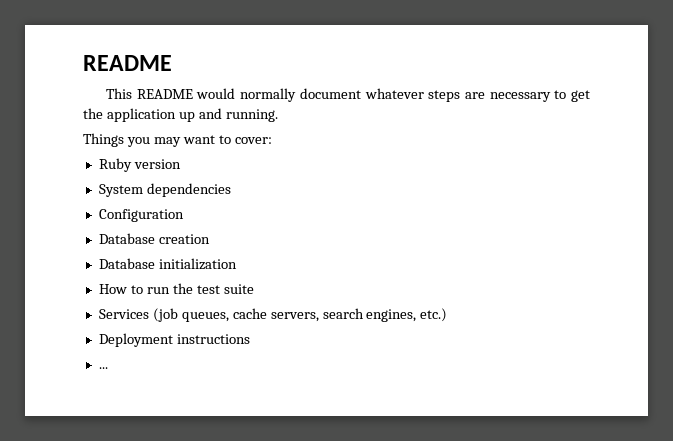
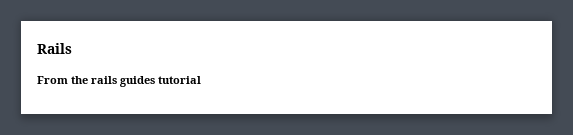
[83,55,172,71] [106,88,590,102] [83,108,278,122] [83,133,272,147] [98,158,181,172] [98,183,231,197] [98,209,184,222] [98,233,210,244] [98,258,237,270] [98,283,254,294] [98,308,448,322] [98,333,250,347] [98,367,108,369] README // This README would normally document whatever steps are necessary to get the application up and running. // Things you may want to cover: // Ruby version // System dependencies // Configuration // Database creation // Database initialization // How to run the test suite // Services (job queues, cache servers, search engines, etc.) // Deployment instructions // ... -> [37,43,72,54] [37,76,201,87] Rails // From the rails guides tutorial

